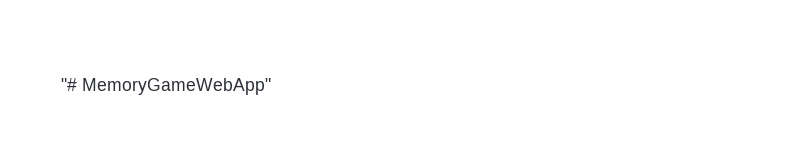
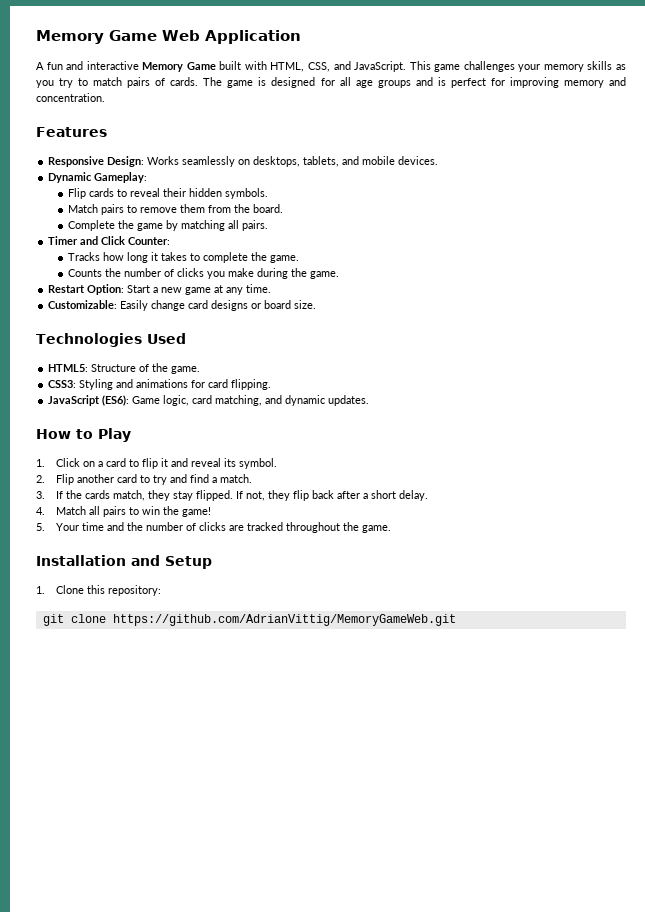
[61,78,271,95] "# MemoryGameWebApp" -> [36,30,301,44] [36,61,626,72] [36,77,626,88] [36,93,105,102] [36,127,107,137] [48,156,439,167] [48,172,148,183] [68,188,269,199] [68,204,284,215] [68,220,269,231] [48,236,171,245] [68,252,300,263] [68,268,340,279] [48,284,272,295] [48,300,317,311] [36,333,186,347] [48,363,201,374] [48,379,272,390] [48,395,370,406] [36,428,131,442] [36,458,278,469] [36,474,253,485] [36,490,429,501] [36,506,212,517] [36,522,392,533] [36,555,212,569] [36,585,162,596] [42,614,456,626] Memory Game Web Application // A fun and interactive Memory Game built with HTML, CSS, and JavaScript. This game challenges your memory skills as you try to match pairs of cards. The game is designed for all age groups and is perfect for improving memory and concentration. // Features // Responsive Design: Works seamlessly on desktops, tablets, and mobile devices. // Dynamic Gameplay: // Flip cards to reveal their hidden symbols. // Match pairs to remove them from the board. // Complete the game by matching all pairs. // Timer and Click Counter: // Tracks how long it takes to complete the game. // Counts the number of clicks you make during the game. // Restart Option: Start a new game at any time. // Customizable: Easily change card designs or board size. // Technologies Used // HTML5: Structure of the game. // CSS3: Styling and animations for card flipping. // JavaScript (ES6): Game logic, card matching, and dynamic updates. // How to Play // 1. Click on a card to flip it and reveal its symbol. // 2. Flip another card to try and find a match. // 3. If the cards match, they stay flipped. If not, they flip back after a short delay. // 4. Match all pairs to win the game! // 5. Your time and the number of clicks are tracked throughout the game. // Installation and Setup // 1. Clone this repository: // git clone https://github.com/AdrianVittig/MemoryGameWeb.git

